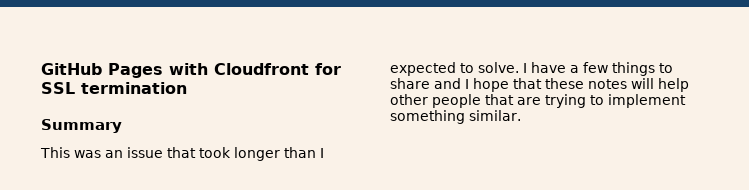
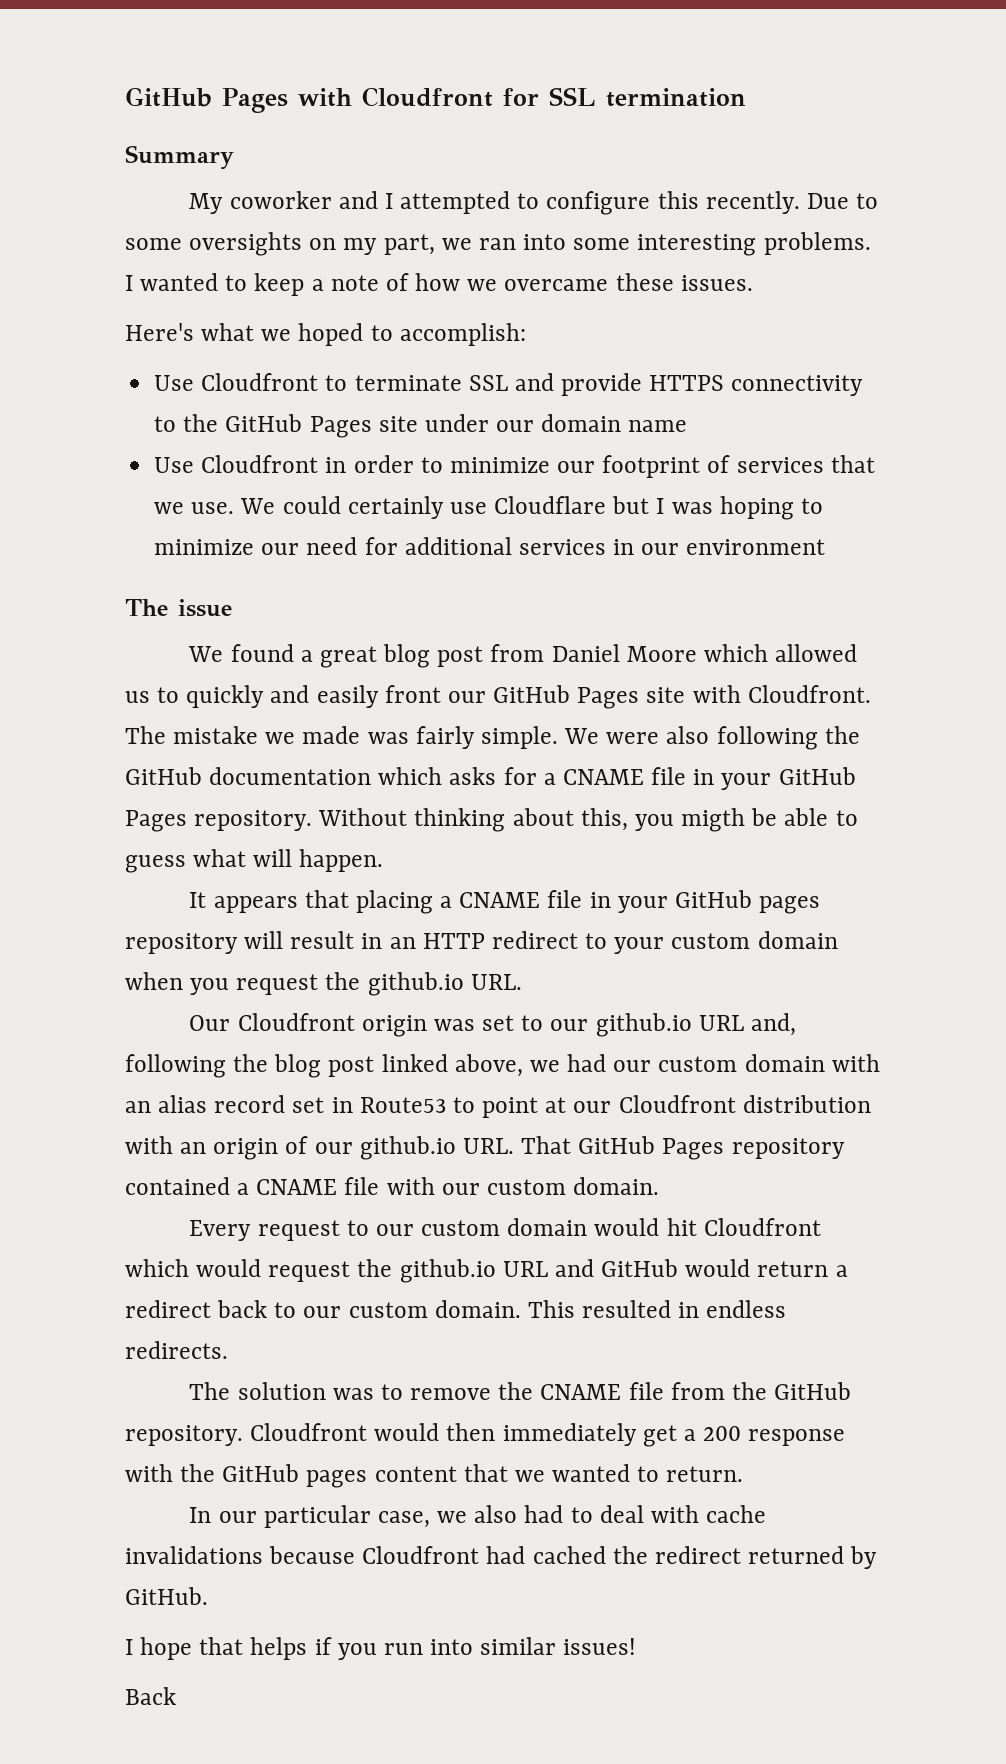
[40,147,324,161] [390,62,673,76] [390,78,689,92] [390,94,686,108] [390,110,521,124] This was an issue that took longer than I expected to solve. I have a few things to share and I hope that these notes will help other people that are trying to implement something similar. -> [189,191,879,215] [125,232,871,256] [125,273,753,296] [125,323,526,346] [154,373,864,396] [154,414,688,438] [154,455,875,478] [154,496,823,520] [154,537,826,555] [125,599,232,617] [188,644,858,668] [125,685,871,709] [125,726,860,750] [125,767,856,790] [125,808,858,832] [125,849,384,873] [189,890,821,914] [125,931,838,954] [125,972,522,996] [189,1013,796,1037] [125,1054,880,1078] [125,1095,871,1118] [125,1136,845,1160] [125,1177,660,1195] [189,1218,821,1241] [125,1259,848,1283] [125,1300,787,1318] [125,1341,228,1359] [189,1382,852,1400] [125,1423,846,1447] [125,1464,744,1488] [189,1505,767,1528] [125,1546,878,1569] [125,1587,208,1605] [125,1637,637,1660] [125,1687,176,1705] My coworker and I attempted to configure this recently. Due to some oversights on my part, we ran into some interesting problems. I wanted to keep a note of how we overcame these issues. // Here's what we hoped to accomplish: // Use Cloudfront to terminate SSL and provide HTTPS connectivity to the GitHub Pages site under our domain name // Use Cloudfront in order to minimize our footprint of services that we use. We could certainly use Cloudflare but I was hoping to minimize our need for additional services in our environment // The issue // We found a great blog post from Daniel Moore which allowed us to quickly and easily front our GitHub Pages site with Cloudfront. The mistake we made was fairly simple. We were also following the GitHub documentation which asks for a CNAME file in your GitHub Pages repository. Without thinking about this, you migth be able to guess what will happen. // It appears that placing a CNAME file in your GitHub pages repository will result in an HTTP redirect to your custom domain when you request the github.io URL. // Our Cloudfront origin was set to our github.io URL and, following the blog post linked above, we had our custom domain with an alias record set in Route53 to point at our Cloudfront distribution with an origin of our github.io URL. That GitHub Pages repository contained a CNAME file with our custom domain. // Every request to our custom domain would hit Cloudfront which would request the github.io URL and GitHub would return a redirect back to our custom domain. This resulted in endless redirects. // The solution was to remove the CNAME file from the GitHub repository. Cloudfront would then immediately get a 200 response with the GitHub pages content that we wanted to return. // In our particular case, we also had to deal with cache invalidations because Cloudfront had cached the redirect returned by GitHub. // I hope that helps if you run into similar issues! // Back

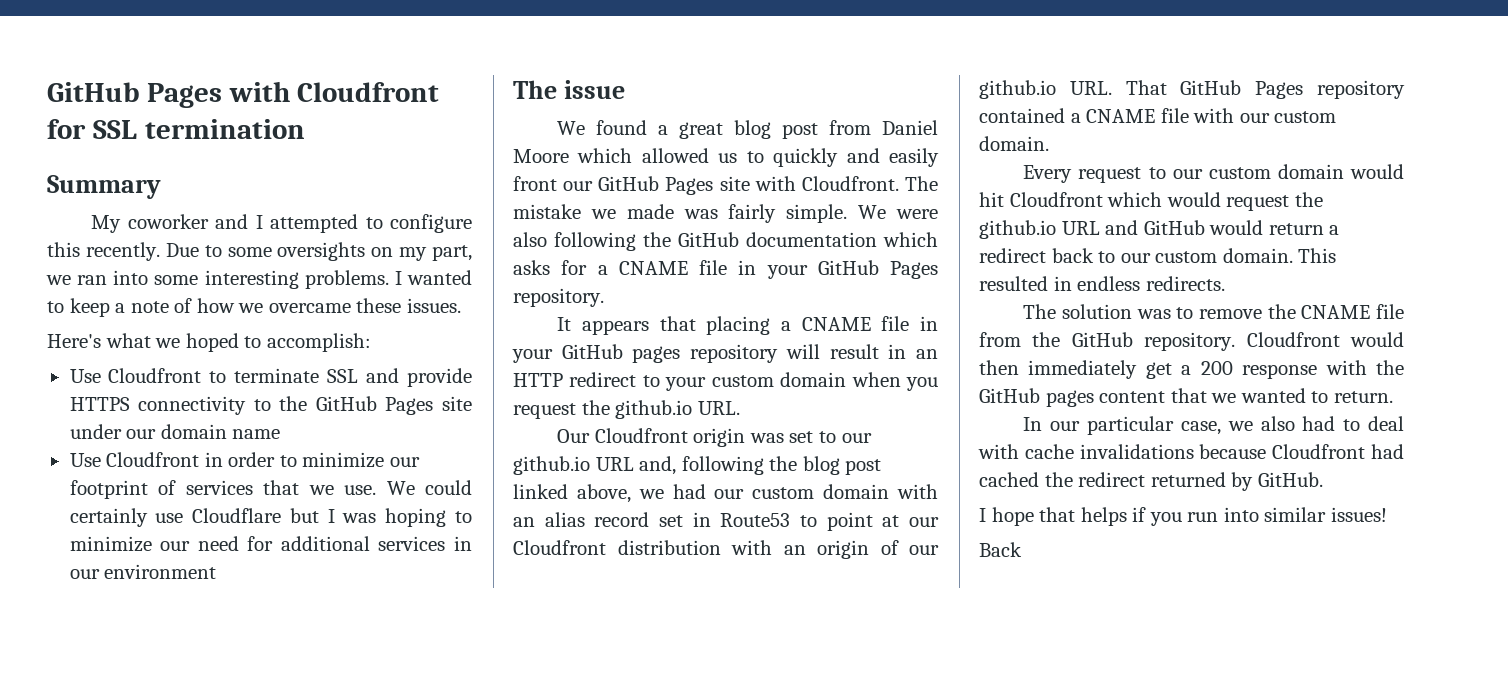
[318,808,858,832] [125,849,384,873] Without thinking about this, you migth be able to guess what will happen. -> (604, 297) none

